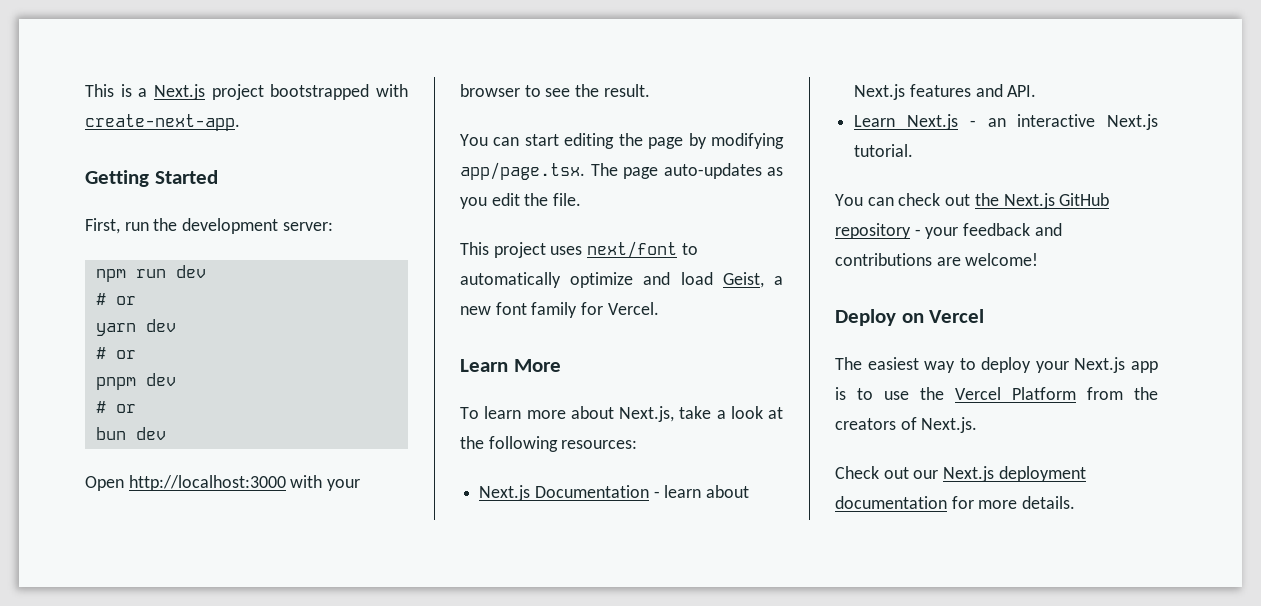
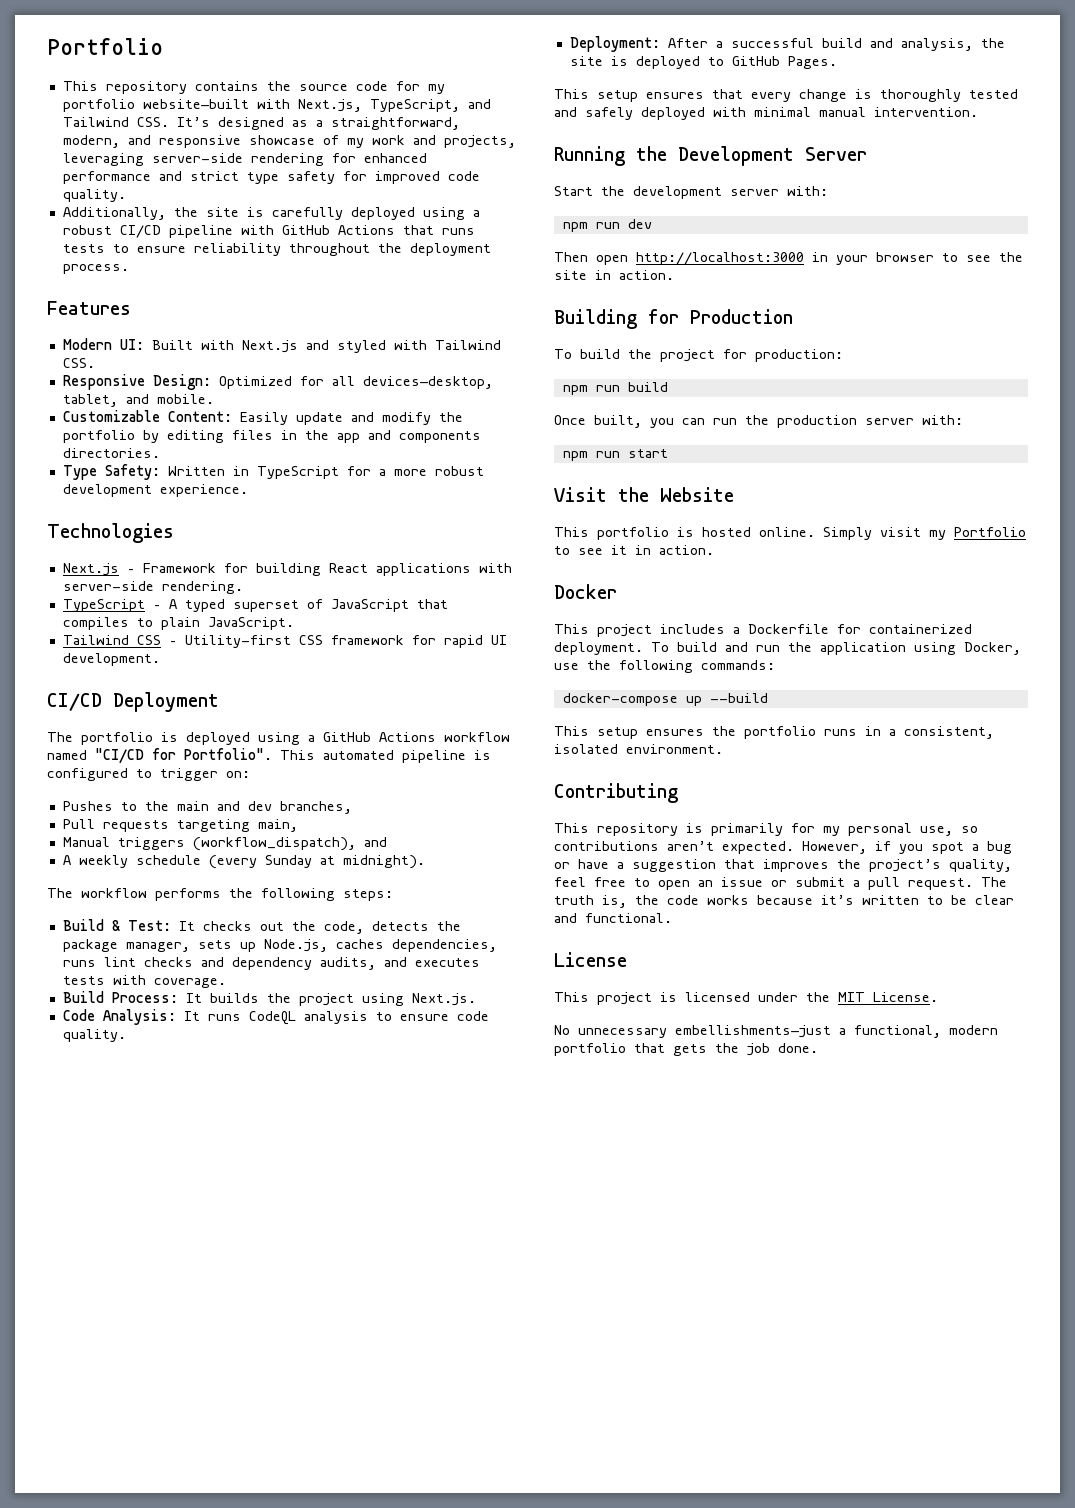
[85,84,408,100] [85,114,240,131] [85,170,218,187] [85,218,333,234] [95,265,206,282] [95,293,136,305] [95,319,176,336] [95,347,136,359] [95,373,176,390] [95,401,136,413] [95,427,166,440] [85,475,323,491] This is a Next.js project bootstrapped with create-next-app. // Getting Started // First, run the development server: // npm run dev // # or // yarn dev // # or // pnpm dev // # or // bun dev // Open http://localhost:3000 with -> [47,38,163,55] [62,81,445,94] [62,99,491,112] [62,117,460,130] [62,135,516,148] [62,153,427,166] [62,171,480,184] [62,189,126,202] [62,207,480,220] [62,225,475,238] [62,243,491,256] [62,264,129,274] [47,301,131,315] [62,338,501,353] [62,358,95,368] [62,374,493,390] [62,394,214,407] [62,410,463,425] [62,430,481,443] [62,448,160,458] [62,464,484,480] [62,484,248,497] [47,523,174,543] [62,563,512,576] [62,581,243,594] [62,599,448,612] [62,617,294,630] [62,635,507,648] [62,653,160,666] [47,692,219,712] [47,732,510,745] [47,748,491,764] [47,768,250,781] [62,801,352,814] [62,819,298,832] [62,837,387,851] [62,855,425,869] [47,888,393,901] [62,919,461,934] [62,939,497,952] [62,957,480,970] [62,975,226,988] [62,991,476,1006] [62,1009,489,1025] [62,1029,126,1042] [569,36,1005,52] [569,56,837,69] [554,89,1018,102] [554,107,978,120] [554,146,867,166] [554,186,828,199] [562,219,652,232] [554,252,828,265] Portfolio // This repository contains the source code for my portfolio website—built with Next.js, TypeScript, and Tailwind CSS. It’s designed as a straightforward, modern, and responsive showcase of my work and projects, leveraging server-side rendering for enhanced performance and strict type safety for improved code quality. // Additionally, the site is carefully deployed using a robust CI/CD pipeline with GitHub Actions that runs tests to ensure reliability throughout the deployment process. // Features // Modern UI: Built with Next.js and styled with Tailwind CSS. // Responsive Design: Optimized for all devices—desktop, tablet, and mobile. // Customizable Content: Easily update and modify the portfolio by editing files in the app and components directories. // Type Safety: Written in TypeScript for a more robust development experience. // Technologies // Next.js – Framework for building React applications with server-side rendering. // TypeScript – A typed superset of JavaScript that compiles to plain JavaScript. // Tailwind CSS – Utility-first CSS framework for rapid UI development. // CI/CD Deployment // The portfolio is deployed using a GitHub Actions workflow named "CI/CD for Portfolio". This automated pipeline is configured to trigger on: // Pushes to the main and dev branches, // Pull requests targeting main, // Manual triggers (workflow_dispatch), and // A weekly schedule (every Sunday at midnight). // The workflow performs the following steps: // Build & Test: It checks out the code, detects the package manager, sets up Node.js, caches dependencies, runs lint checks and dependency audits, and executes tests with coverage. // Build Process: It builds the project using Next.js. // Code Analysis: It runs CodeQL analysis to ensure code quality. // Deployment: After a successful build and analysis, the site is deployed to GitHub Pages. // This setup ensures that every change is thoroughly tested and safely deployed with minimal manual intervention. // Running the Development Server // Start the development server with: // npm run dev // Then open http://localhost:3000 in
[603,84,650,97] [460,133,784,149] [460,162,783,180] [460,193,582,209] [460,241,698,259] [460,272,783,288] [460,302,659,318] [460,359,561,372] [460,406,783,422] [460,436,638,452] [479,485,750,501] [854,84,1037,100] [854,114,1158,130] [854,144,914,157] [835,193,1110,209] [835,223,1062,239] [835,253,1039,266] [835,309,985,326] [835,357,1158,373] [835,387,1158,400] [835,417,978,433] [835,466,1086,482] [835,496,1076,509] result. // You can start editing the page by modifying app/page.tsx. The page auto-updates as you edit the file. // This project uses next/font to automatically optimize and load Geist, a new font family for Vercel. // Learn More // To learn more about Next.js, take a look at the following resources: // Next.js Documentation - learn about Next.js features and API. // Learn Next.js - an interactive Next.js tutorial. // You can check out the Next.js GitHub repository - your feedback and contributions are welcome! // Deploy on Vercel // The easiest way to deploy your Next.js app is to use the Vercel Platform from the creators of Next.js. // Check out our Next.js deployment documentation for more details. -> [554,270,674,280] [554,309,793,329] [554,349,843,362] [562,382,668,395] [554,415,963,428] [562,449,668,461] [554,487,734,502] [554,527,1026,540] [554,545,714,555] [554,584,617,599] [554,624,972,637] [554,642,1021,655] [554,660,775,673] [562,693,768,706] [554,726,994,739] [554,744,723,754] [554,783,678,803] [554,823,978,836] [554,841,1012,854] [554,859,1012,872] [554,877,1007,890] [554,895,1014,908] [554,913,672,923] [554,952,627,967] [554,992,938,1005] [554,1025,998,1038] [554,1043,818,1056] site in action. // Building for Production // To build the project for production: // npm run build // Once built, you can run the production server with: // npm run start // Visit the Website // This portfolio is hosted online. Simply visit my Portfolio to see it in action. // Docker // This project includes a Dockerfile for containerized deployment. To build and run the application using Docker, use the following commands: // docker-compose up --build // This setup ensures the portfolio runs in a consistent, isolated environment. // Contributing // This repository is primarily for my personal use, so contributions aren’t expected. However, if you spot a bug or have a suggestion that improves the project’s quality, feel free to open an issue or submit a pull request. The truth is, the code works because it’s written to be clear and functional. // License // This project is licensed under the MIT License. // No unnecessary embellishments—just a functional, modern portfolio that gets the job done.

